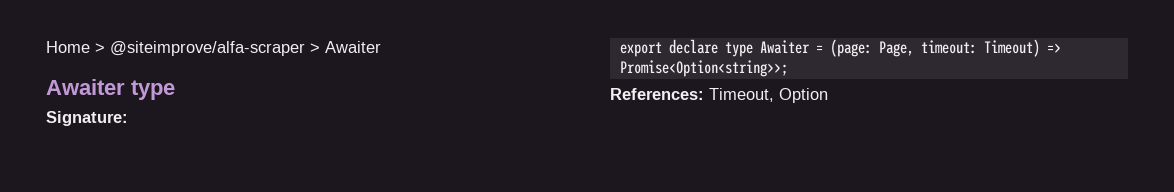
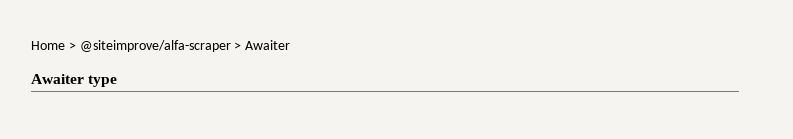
[46,111,128,126] [619,39,1061,57] [619,60,788,77] [610,88,828,103] // Signature: // export declare type Awaiter = (page: Page, timeout: Timeout) => Promise<Option<string>>; // References: Timeout, Option -> (118, 81) none

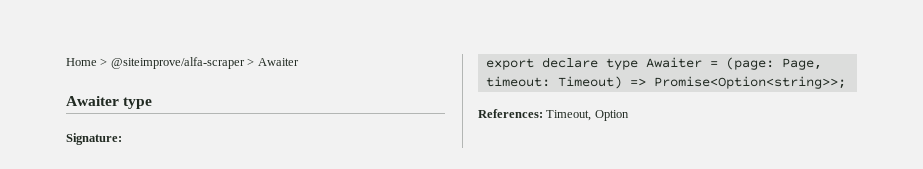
(118, 81) none -> [66,133,122,145] [485,57,822,70] [485,76,846,89] [478,109,629,121] // Signature: // export declare type Awaiter = (page: Page, timeout: Timeout) => Promise<Option<string>>; // References: Timeout, Option

